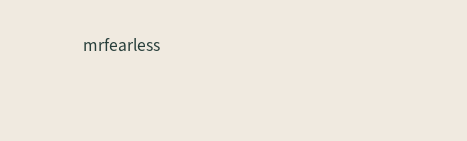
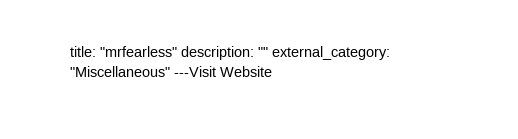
[83,38,160,52] mrfearless -> [70,46,390,60] [70,66,272,77] title: "mrfearless" description: "" external_category: "Miscellaneous" ---Visit Website

